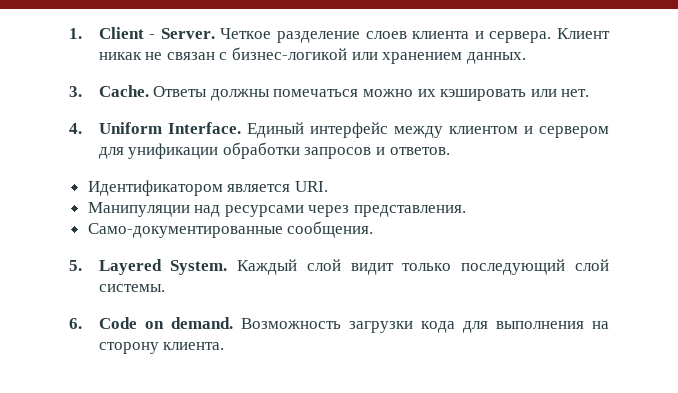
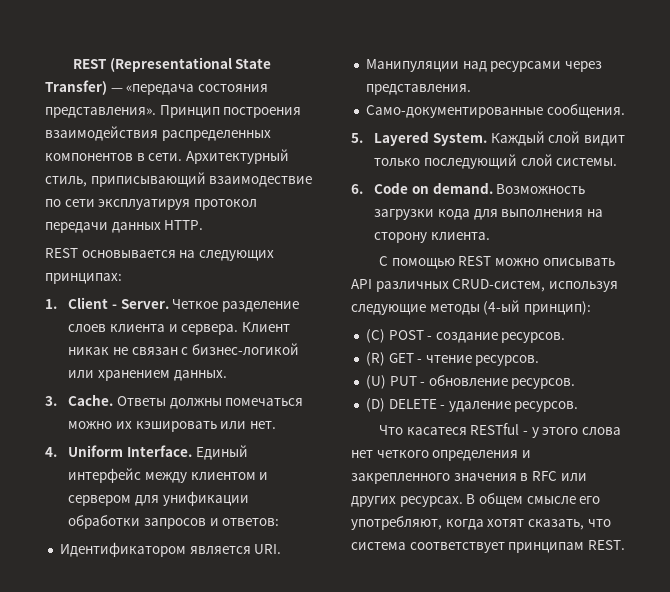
(69, 33) none -> [72,57,272,72] [45,80,268,95] [45,105,302,118] [45,126,271,141] [45,149,289,164] [45,172,313,187] [45,199,257,210] [45,220,204,233] [45,248,274,261] [45,273,122,284] REST (Representational State Transfer) — «передача состояния представления». Принцип построения взаимодействия распределенных компонентов в сети. Архитектурный стиль, приписывающий взаимодествие по сети эксплуатируя протокол передачи данных HTTP. // REST основывается на следующих принципах: //
[389,147,450,155] ответов. -> [222,518,280,526] ответов:
(225, 346) none -> [378,256,615,269] [351,279,618,292] [351,300,591,315] [365,329,566,343] [365,352,540,366] [365,375,576,389] [365,398,579,412] [378,423,621,438] [351,450,531,461] [351,471,587,484] [351,493,601,507] [351,516,611,530] [351,540,625,553] // С помощью REST можно описывать API различных CRUD-систем, используя следующие методы (4-ый принцип): // (C) POST - создание ресурсов. // (R) GET - чтение ресурсов. // (U) PUT - обновление ресурсов. // (D) DELETE - удаление ресурсов. // Что касатеся RESTful - у этого слова нет четкого определения и закрепленного значения в RFC или других ресурсах. В общем смысле его употребляют, когда хотят сказать, что система соответствует принципам REST.

